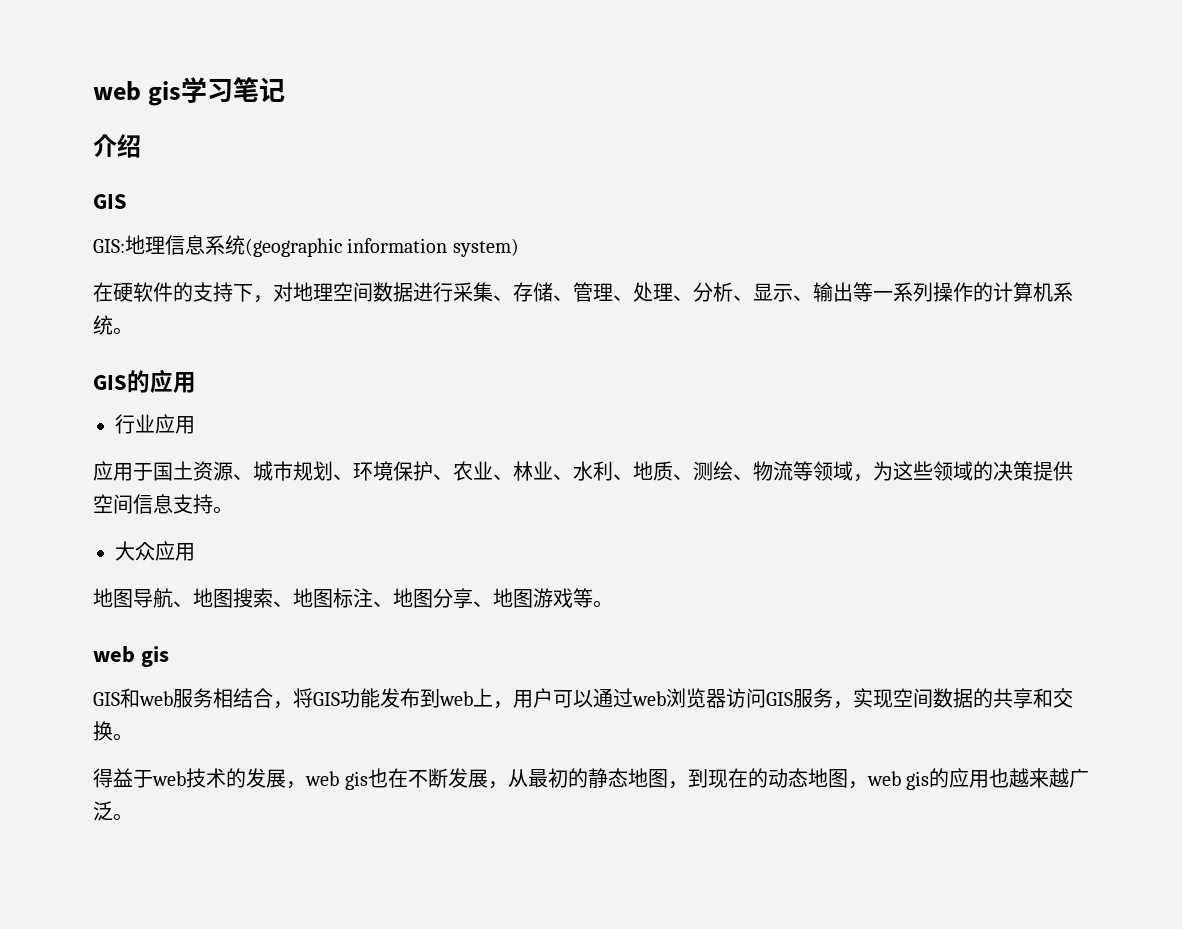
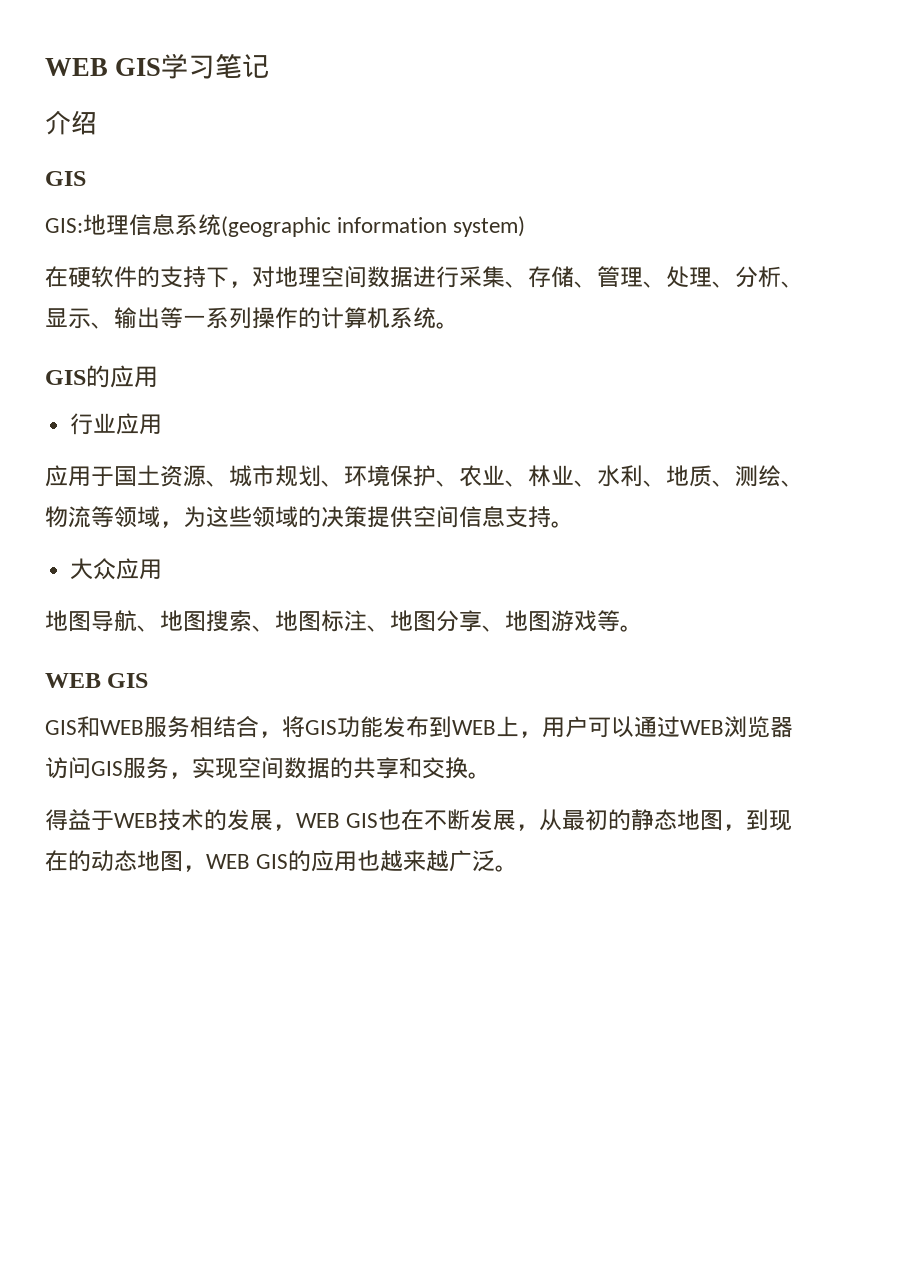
[93,81,182,106] web gis -> [45,58,162,76] WEB GIS
[93,646,170,667] web gis -> [45,673,149,688] WEB GIS
[139,691,173,706] web -> [100,720,144,735] WEB
[439,691,473,706] web -> [452,720,496,735] WEB
[632,691,666,706] web -> [680,720,724,735] WEB
[152,771,186,786] web -> [114,813,158,828] WEB
[305,771,368,790] web gis -> [296,813,379,828] WEB GIS
[866,771,929,790] web gis -> [206,854,289,869] WEB GIS

